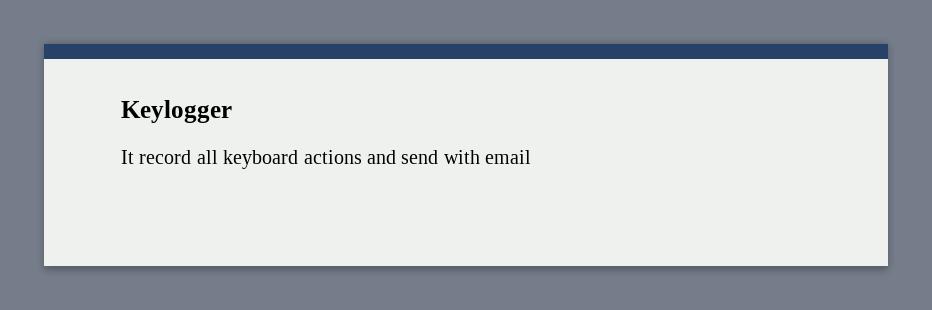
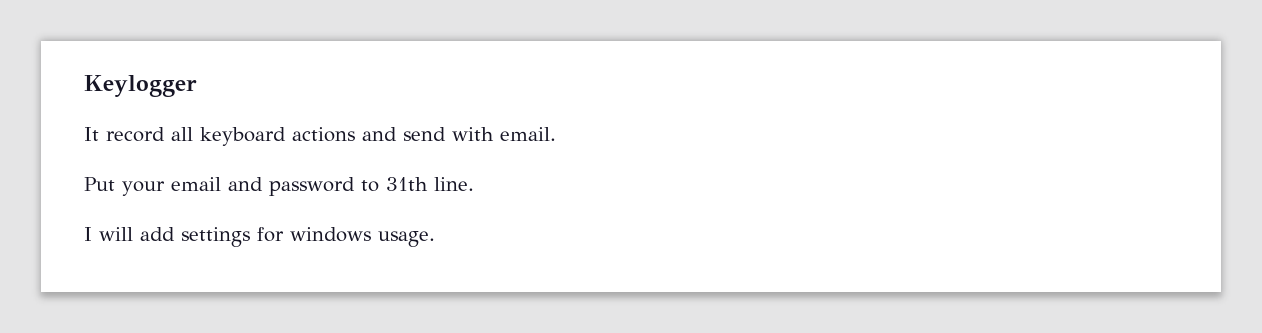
[485,150,532,164] email -> [500,127,556,141] [84,177,474,196] [84,227,435,247] email. // Put your email and password to 31th line. // I will add settings for windows usage.

